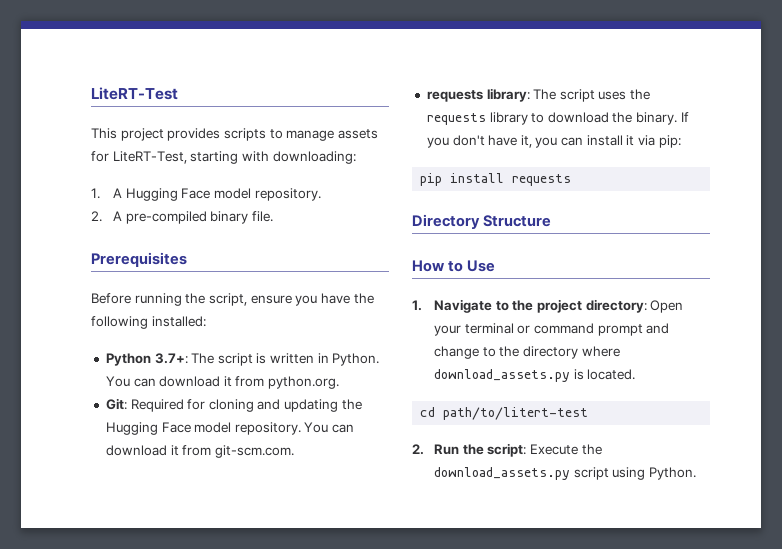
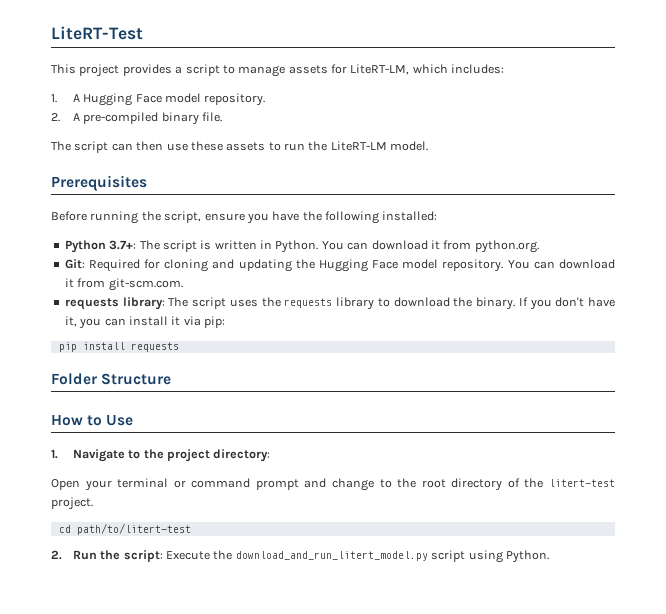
[223,128,266,141] scripts -> [175,64,220,76] a script
[112,151,356,164] LiteRT-Test, starting with downloading: -> [350,64,505,75] LiteRT-LM, which includes:
(273, 216) none -> [51,141,429,153] // The script can then use these assets to run the LiteRT-LM model.
[412,214,480,229] Directory -> [51,373,97,385] Folder
(647, 306) none -> (271, 455) //
[522,346,620,359] [434,369,636,382] directory where download_assets.py is located. -> [421,478,615,491] [51,497,93,510] root directory of the litert-test project.
[434,467,571,480] download_assets.py -> [235,551,428,561] download_and_run_litert_model.py

